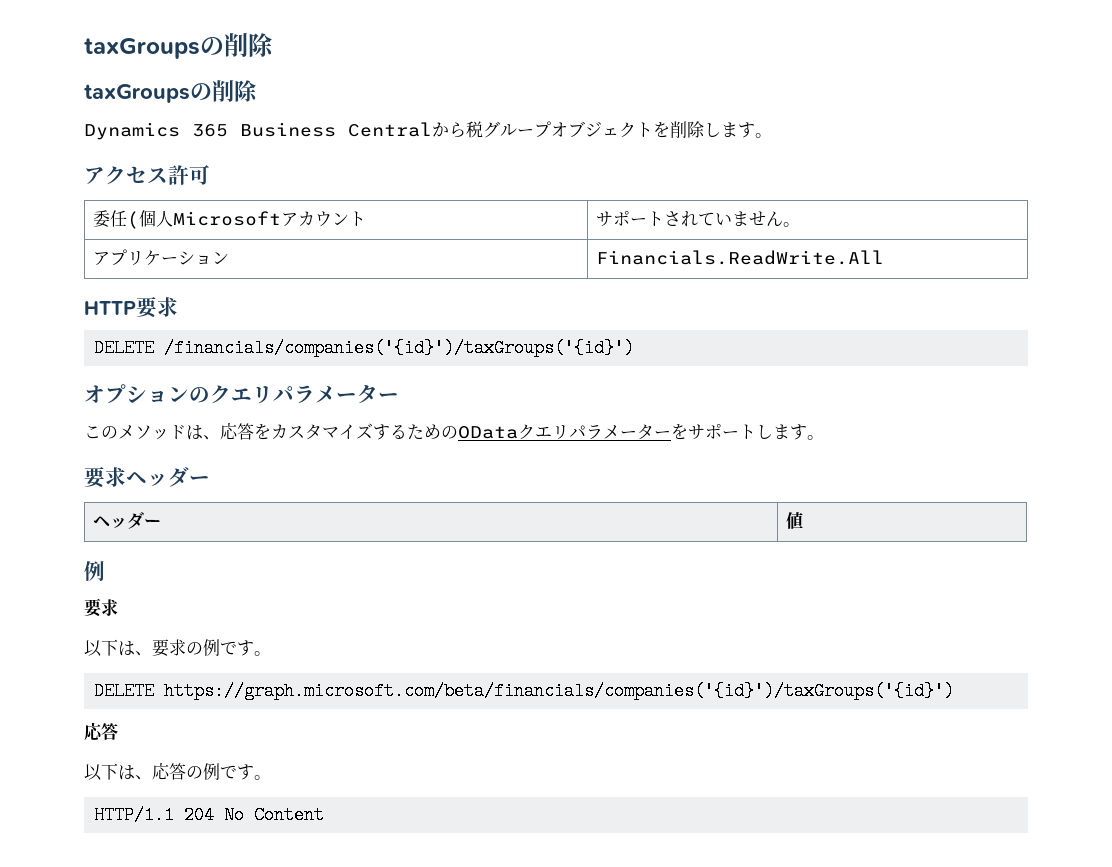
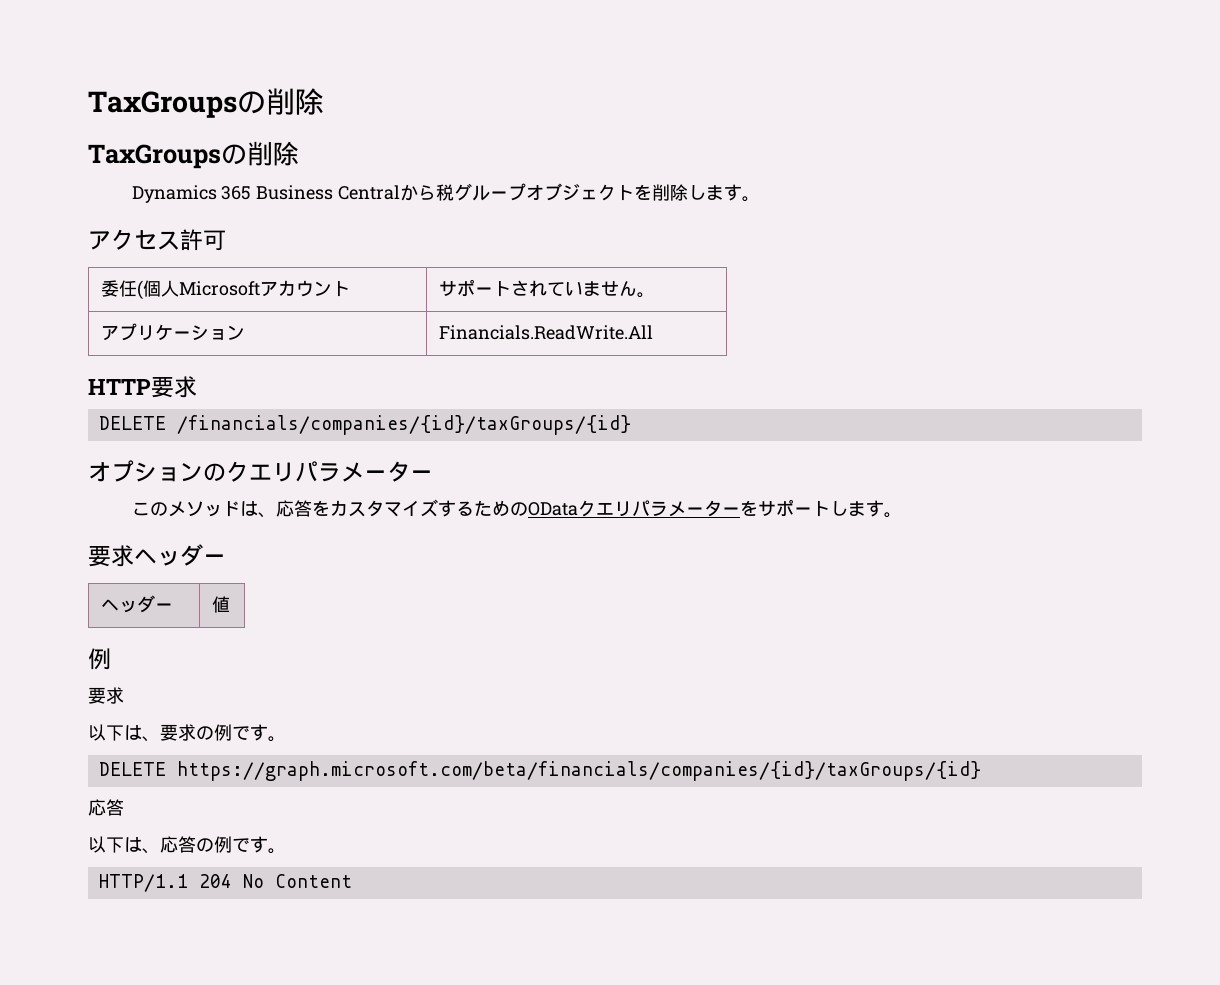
[84,33,274,59] [84,84,190,103] taxGroupsの削除 // taxGroups -> [88,88,324,118] [88,144,221,169] TaxGroupsの削除 // TaxGroups
[164,339,635,357] /financials/companies('{id}')/taxGroups('{id}') -> [176,415,631,435] /financials/companies/{id}/taxGroups/{id}
[164,682,955,700] https://graph.microsoft.com/beta/financials/companies('{id}')/taxGroups('{id}') -> [176,761,981,781] https://graph.microsoft.com/beta/financials/companies/{id}/taxGroups/{id}

